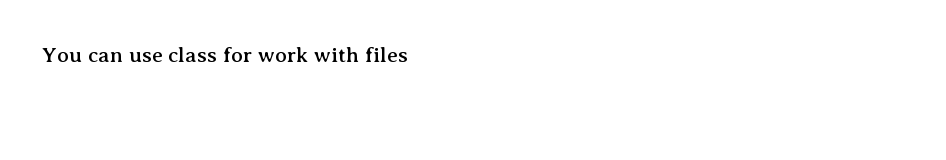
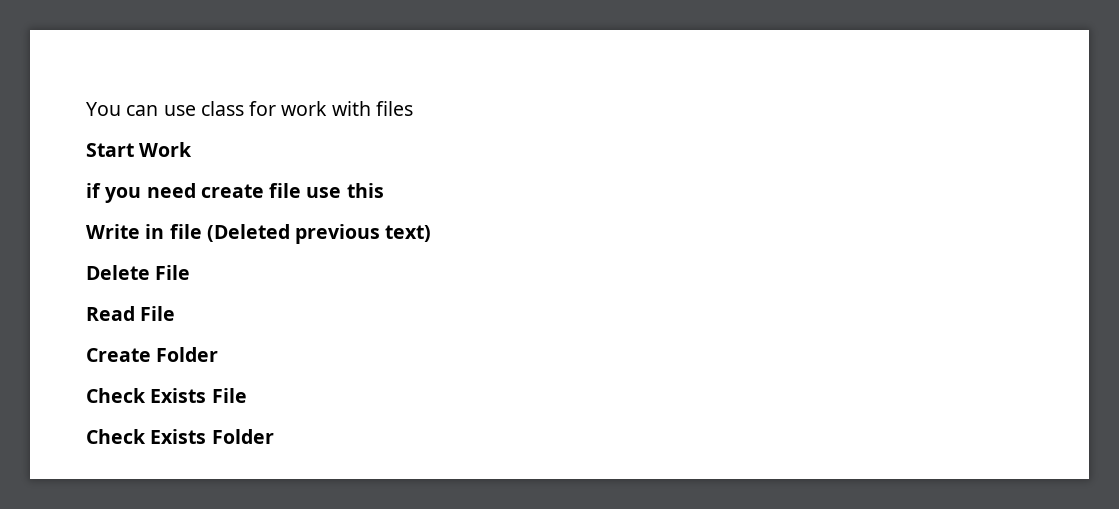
(408, 54) none -> [86,142,193,157] [86,183,384,203] [86,224,432,244] [86,265,191,280] [86,306,176,321] [86,347,219,362] [86,388,247,403] [86,429,274,444] // Start Work // if you need create file use this // Write in file (Deleted previous text) // Delete File // Read File // Create Folder // Check Exists File // Check Exists Folder

